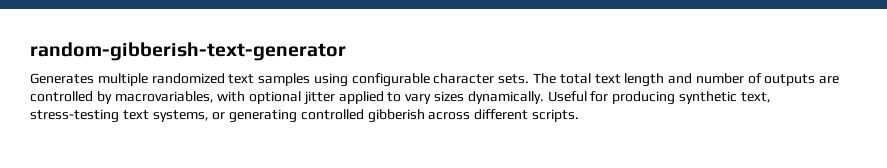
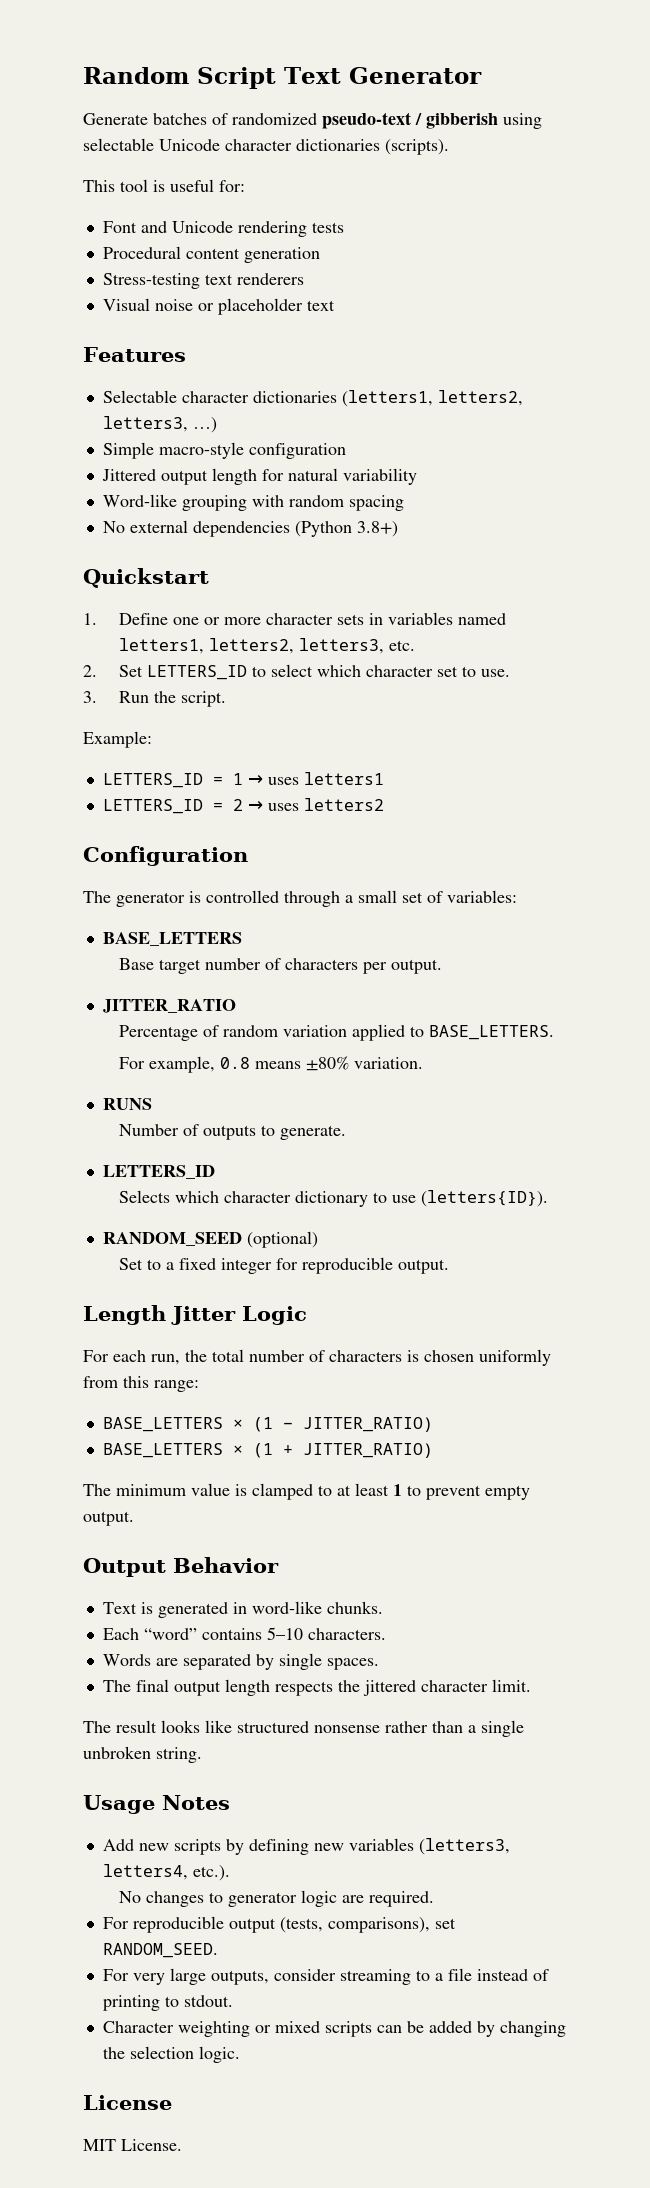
[30,42,346,61] [30,73,840,87] [30,91,771,105] [30,109,580,123] random-gibberish-text-generator // Generates multiple randomized text samples using configurable character sets. The total text length and number of outputs are controlled by macrovariables, with optional jitter applied to vary sizes dynamically. Useful for producing synthetic text, stress-testing text systems, or generating controlled gibberish across different scripts. -> [83,67,482,89] [83,112,542,129] [83,138,449,155] [83,179,245,192] [102,221,344,237] [102,246,320,263] [102,273,304,289] [102,298,335,315] [83,347,186,362] [102,390,523,407] [102,416,217,433] [102,442,346,459] [101,468,417,485] [102,494,404,511] [102,520,398,537] [83,568,209,588] [83,612,506,625] [118,638,415,654] [83,664,510,680] [83,691,226,707] [83,731,152,748] [102,772,384,788] [102,798,384,814] [83,846,248,866] [83,890,517,907] [102,932,242,946] [118,958,442,974] [102,999,236,1013] [118,1024,554,1041] [118,1056,423,1073] [102,1098,152,1110] [118,1124,346,1140] [102,1165,215,1179] [118,1190,548,1207] [102,1231,318,1248] [118,1257,449,1274] [83,1305,307,1325] [83,1349,551,1366] [83,1376,199,1392] [102,1417,433,1432] [102,1443,433,1458] [83,1483,530,1500] [83,1511,134,1526] [83,1557,279,1577] [102,1601,383,1618] [102,1627,386,1640] [102,1653,379,1670] [102,1679,531,1696] [83,1720,524,1737] [83,1746,202,1763] [83,1795,230,1814] [102,1838,510,1855] [102,1864,230,1881] [118,1890,434,1907] [102,1916,456,1933] [102,1943,218,1958] [102,1968,549,1985] [102,1995,233,2011] [102,2021,566,2037] [102,2046,240,2063] [83,2095,172,2110] [83,2139,182,2151] Random Script Text Generator // Generate batches of randomized pseudo-text / gibberish using selectable Unicode character dictionaries (scripts). // This tool is useful for: // Font and Unicode rendering tests // Procedural content generation // Stress-testing text renderers // Visual noise or placeholder text // Features // Selectable character dictionaries (letters1, letters2, letters3, …) // Simple macro-style configuration // Jittered output length for natural variability // Word-like grouping with random spacing // No external dependencies (Python 3.8+) // Quickstart // 1. Define one or more character sets in variables named letters1, letters2, letters3, etc. // 2. Set LETTERS_ID to select which character set to use. // 3. Run the script. // Example: // LETTERS_ID = 1 → uses letters1 // LETTERS_ID = 2 → uses letters2 // Configuration // The generator is controlled through a small set of variables: // BASE_LETTERS // Base target number of characters per output. // JITTER_RATIO // Percentage of random variation applied to BASE_LETTERS. // For example, 0.8 means ±80% variation. // RUNS // Number of outputs to generate. // LETTERS_ID // Selects which character dictionary to use (letters{ID}). // RANDOM_SEED (optional) // Set to a fixed integer for reproducible output. // Length Jitter Logic // For each run, the total number of characters is chosen uniformly from this range: // BASE_LETTERS × (1 − JITTER_RATIO) // BASE_LETTERS × (1 + JITTER_RATIO) // The minimum value is clamped to at least 1 to prevent empty output. // Output Behavior // Text is generated in word-like chunks. // Each “word” contains 5–10 characters. // Words are separated by single spaces. // The final output length respects the jittered character limit. // The result looks like structured nonsense rather than a single unbroken string. // Usage Notes // Add new scripts by defining new variables (letters3, letters4, etc.). // No changes to generator logic are required. // For reproducible output (tests, comparisons), set RANDOM_SEED. // For very large outputs, consider streaming to a file instead of printing to stdout. // Character weighting or mixed scripts can be added by changing the selection logic. // License // MIT License.

